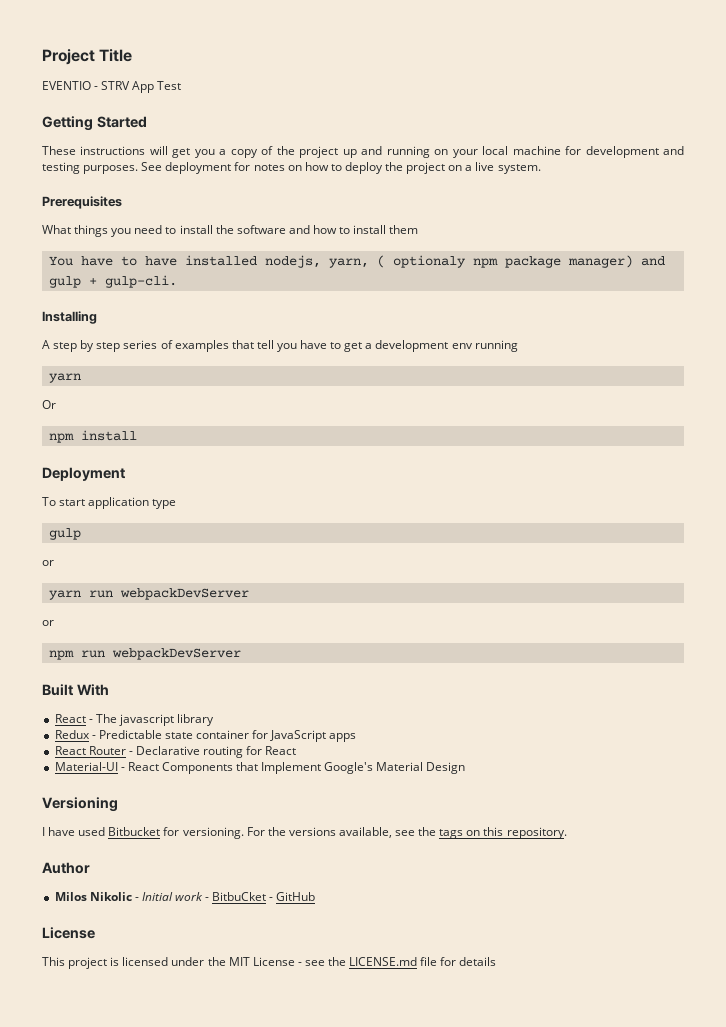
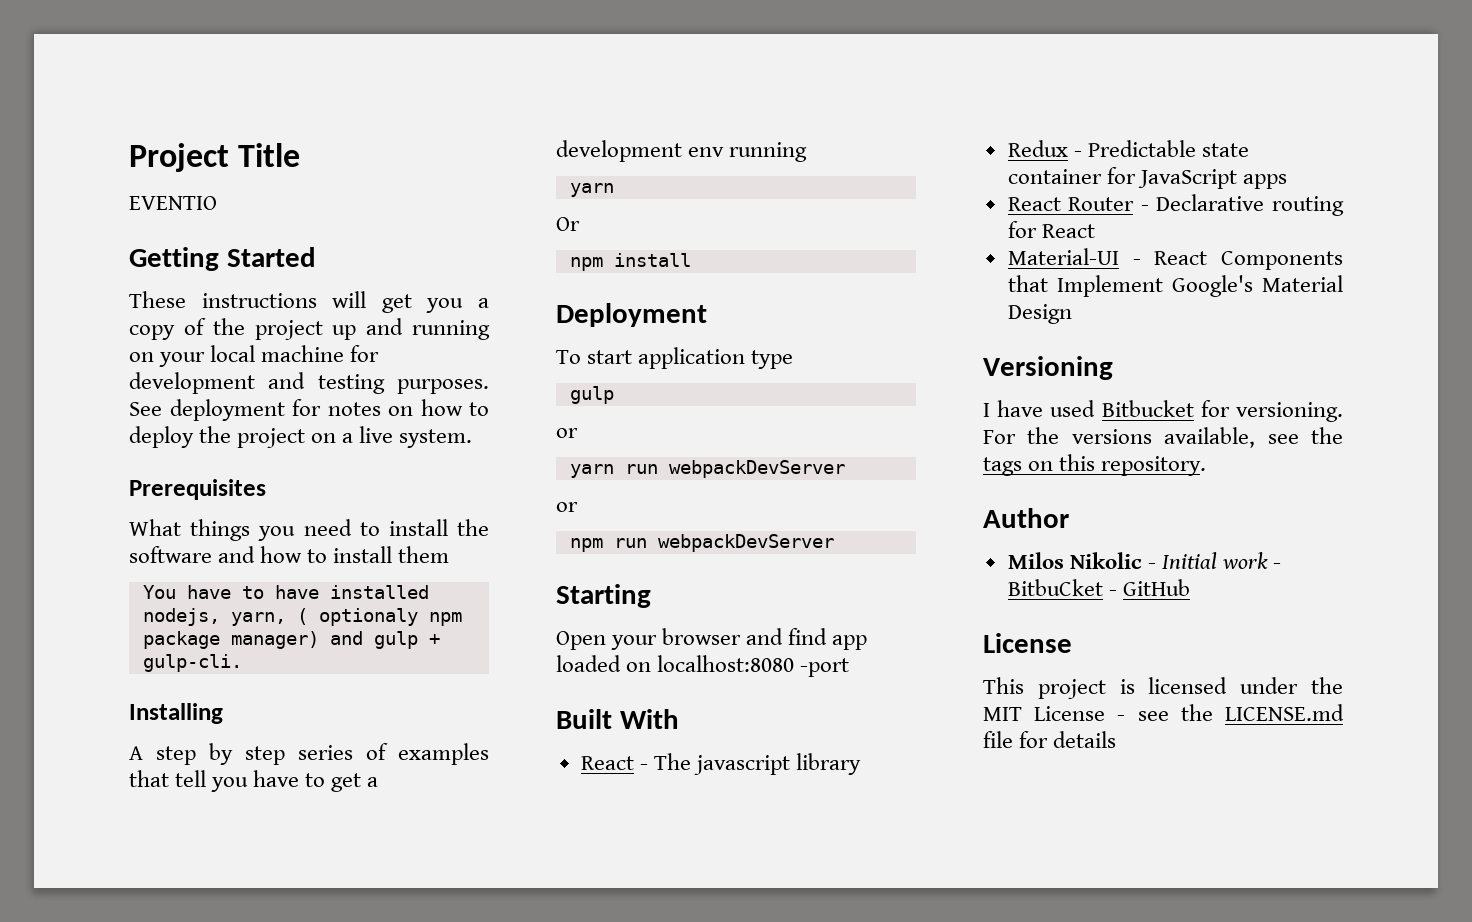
[94,81,182,93] - STRV App Test -> (217, 203) none
(241, 654) none -> [556,584,651,608] [556,628,868,650] [556,655,850,677] // Starting // Open your browser and find app loaded on localhost:8080 -port

